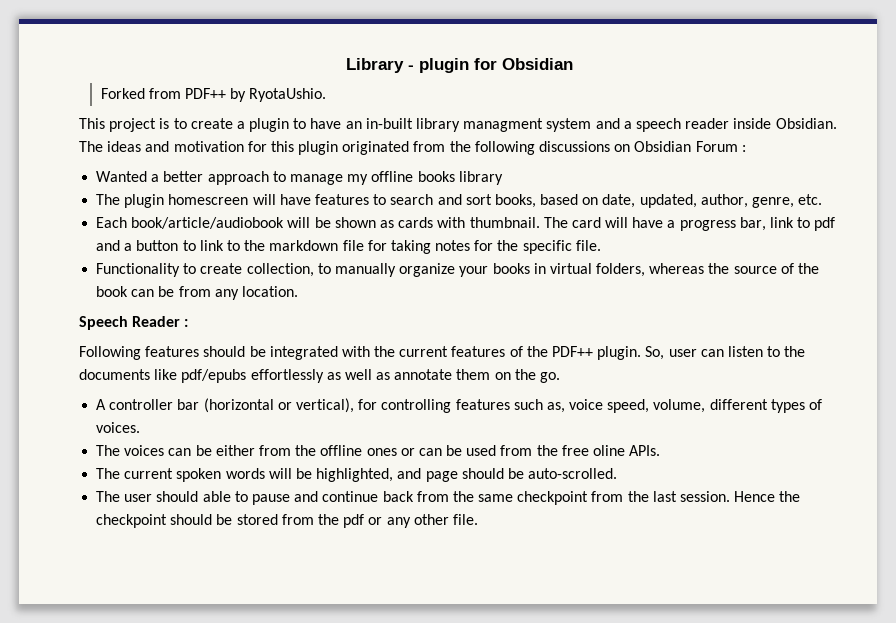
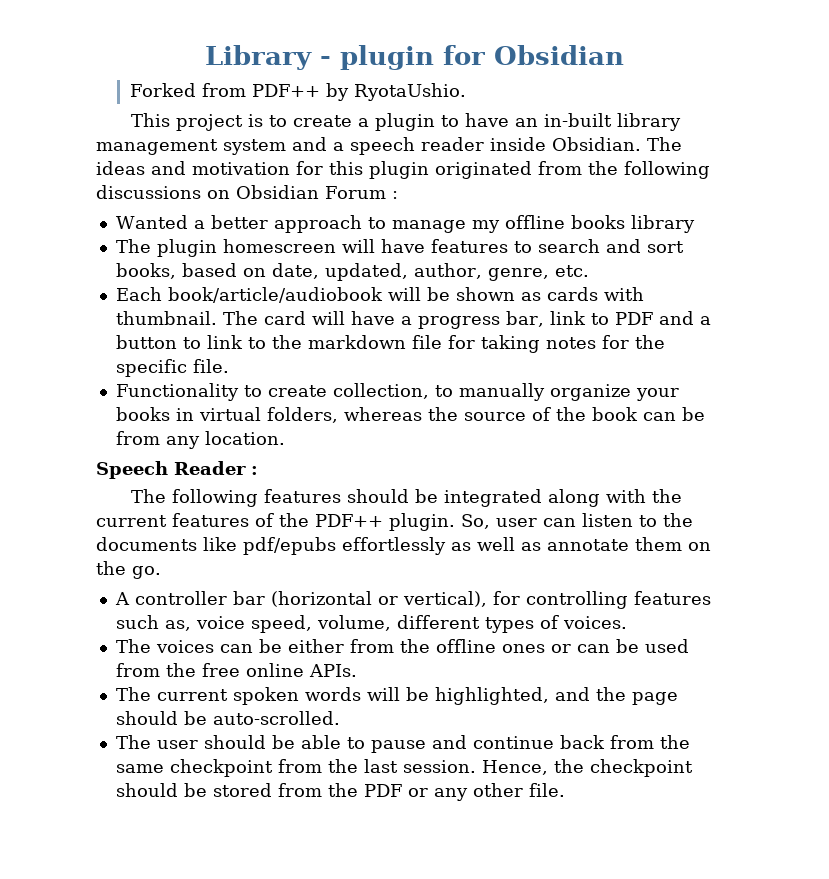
[463,118,544,132] managment -> [96,139,218,155] management
[814,217,836,231] pdf -> [614,312,653,325] PDF
[79,346,141,360] Following -> [130,489,258,507] The following
(338, 353) none -> [547,489,600,507] along
[593,445,626,456] oline -> [245,663,304,677] online
(422, 473) none -> [595,687,626,701] the
(199, 496) none -> [271,735,295,749] be
[734,491,776,502] Hence -> [481,760,548,775] Hence,
[343,514,365,528] pdf -> [363,784,402,797] PDF

